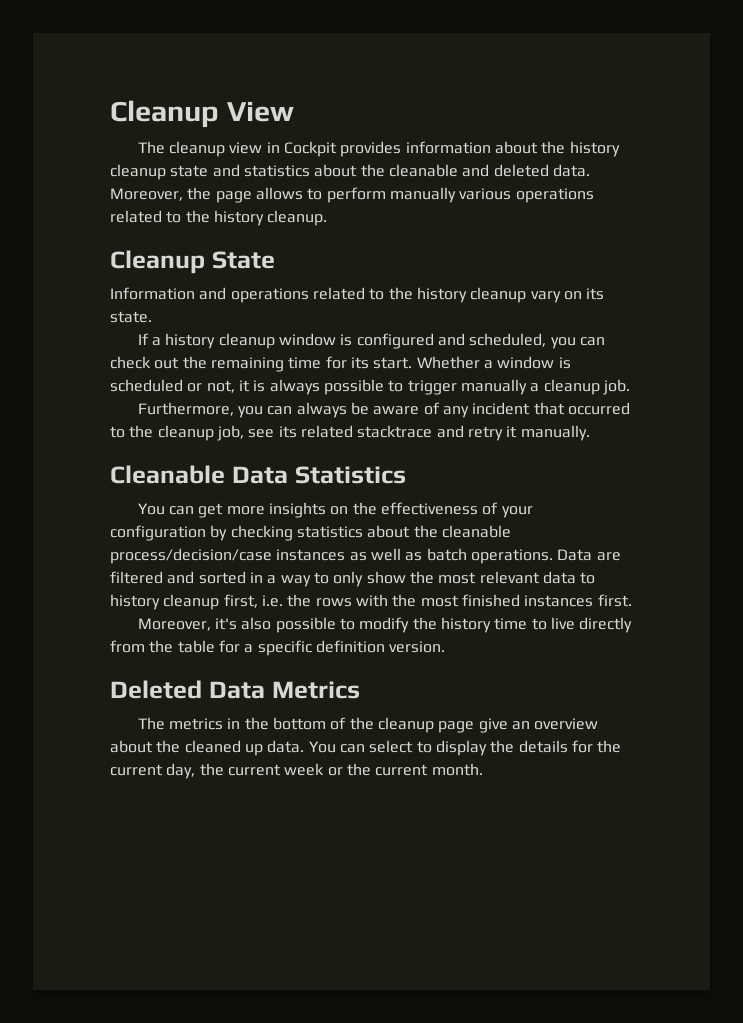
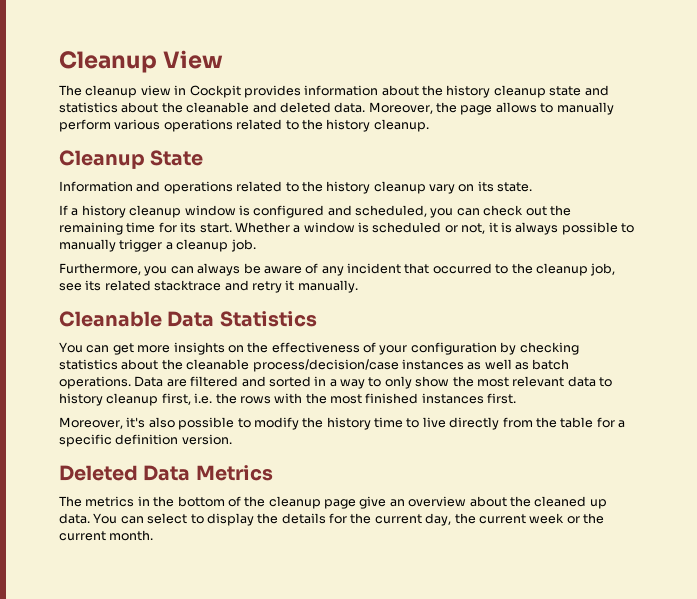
[326,187,456,203] perform manually -> [556,102,614,115] [59,119,111,132] manually perform
[407,379,527,395] trigger manually -> [59,239,163,252] manually trigger

